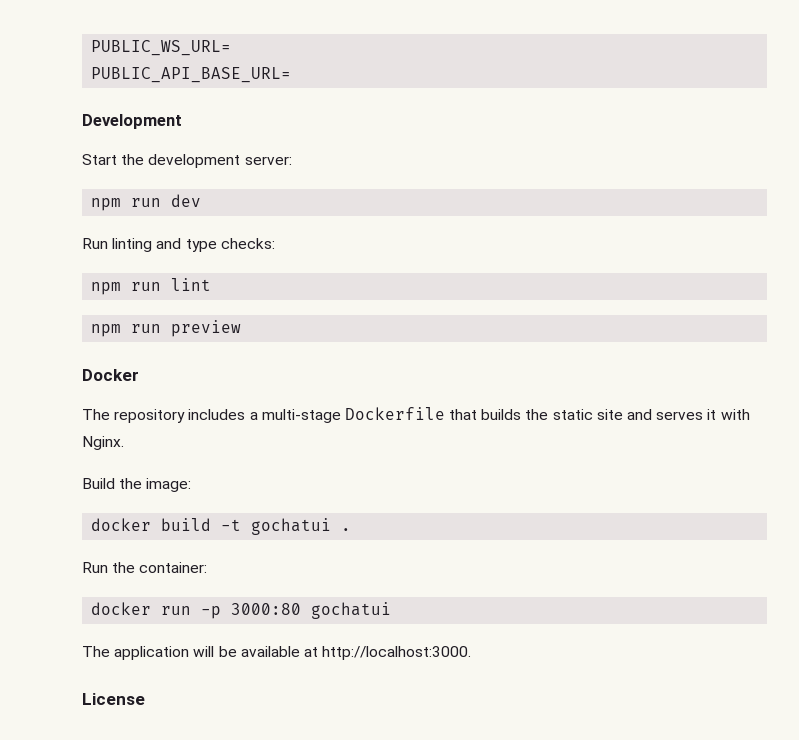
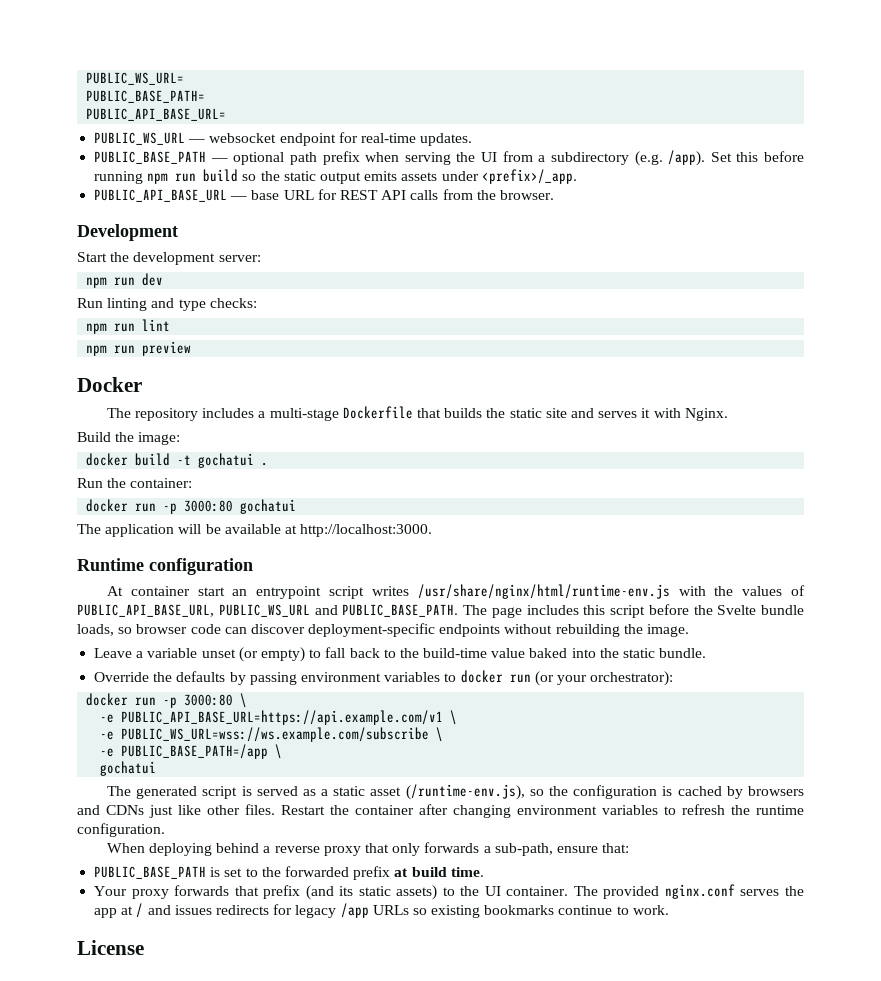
(232, 48) none -> [86,90,206,103] // PUBLIC_BASE_PATH=
(292, 75) none -> [94,132,473,146] [94,150,805,166] [94,169,577,184] [94,189,554,202] // PUBLIC_WS_URL — websocket endpoint for real-time updates. // PUBLIC_BASE_PATH — optional path prefix when serving the UI from a subdirectory (e.g. /app). Set this before running npm run build so the static output emits assets under <prefix>/_app. // PUBLIC_API_BASE_URL — base URL for REST API calls from the browser.
(472, 653) none -> [77,558,253,575] [106,584,805,599] [77,604,804,618] [77,623,690,637] [94,647,707,662] [94,670,674,686] [86,693,248,708] [100,710,458,725] [100,727,444,742] [100,744,283,759] [100,761,157,776] [106,784,804,800] [77,804,804,818] [77,823,165,837] [106,842,630,856] [94,866,484,880] [94,884,804,900] [94,903,669,918] // Runtime configuration // At container start an entrypoint script writes /usr/share/nginx/html/runtime-env.js with the values of PUBLIC_API_BASE_URL, PUBLIC_WS_URL and PUBLIC_BASE_PATH. The page includes this script before the Svelte bundle loads, so browser code can discover deployment-specific endpoints without rebuilding the image. // Leave a variable unset (or empty) to fall back to the build-time value baked into the static bundle. // Override the defaults by passing environment variables to docker run (or your orchestrator): // docker run -p 3000:80 \ // -e PUBLIC_API_BASE_URL=https://api.example.com/v1 \ // -e PUBLIC_WS_URL=wss://ws.example.com/subscribe \ // -e PUBLIC_BASE_PATH=/app \ // gochatui // The generated script is served as a static asset (/runtime-env.js), so the configuration is cached by browsers and CDNs just like other files. Restart the container after changing environment variables to refresh the runtime configuration. // When deploying behind a reverse proxy that only forwards a sub-path, ensure that: // PUBLIC_BASE_PATH is set to the forwarded prefix at build time. // Your proxy forwards that prefix (and its static assets) to the UI container. The provided nginx.conf serves the app at / and issues redirects for legacy /app URLs so existing bookmarks continue to work.

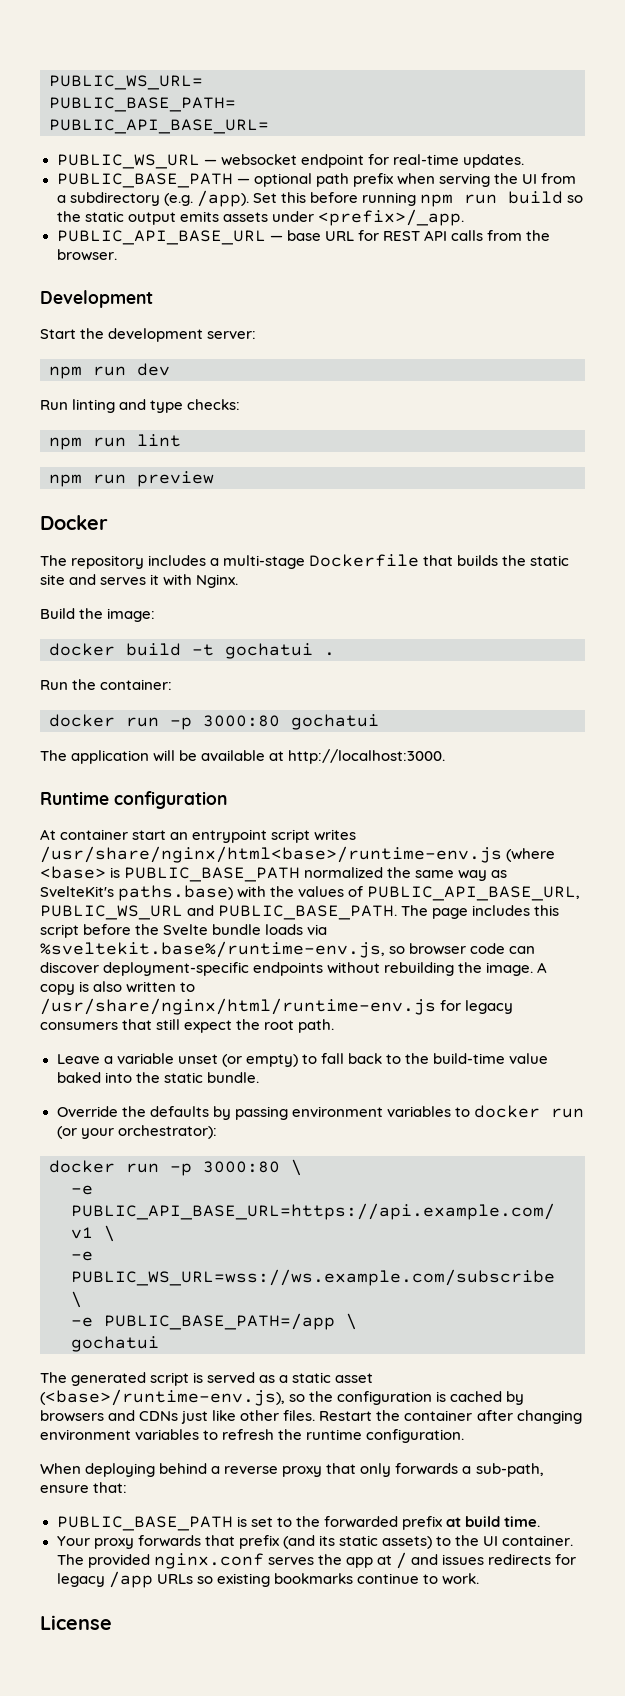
[417,584,670,599] /usr/share/nginx/html/runtime-env.js -> [40,846,556,863] [40,866,508,882] [40,885,234,901] /usr/share/nginx/html<base>/runtime-env.js (where <base> is PUBLIC_BASE_PATH normalized the same way as SvelteKit's paths.base)
[77,624,114,636] loads, -> [265,924,328,935] [40,941,385,958] loads via %sveltekit.base%/runtime-env.js,
(690, 630) none -> [537,962,548,973] [40,981,196,995] [40,998,514,1015] [40,1019,335,1033] A copy is also written to /usr/share/nginx/html/runtime-env.js for legacy consumers that still expect the root path.
[405,784,525,800] (/runtime-env.js), -> [40,1389,285,1406] (<base>/runtime-env.js),

